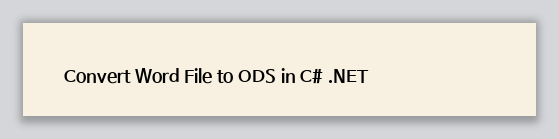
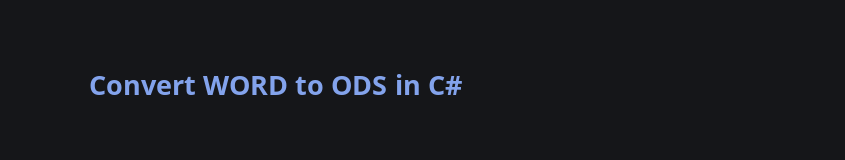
[134,68,213,84] Word File -> [203,76,289,95] WORD
[328,69,370,83] .NET -> (462, 85) none

